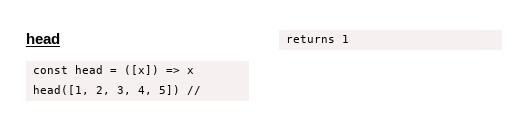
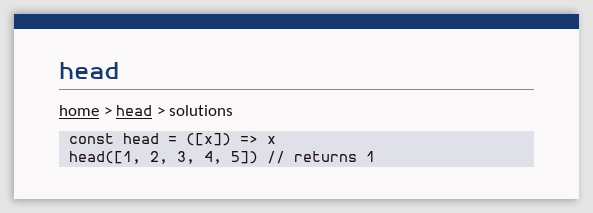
[26,33,60,44] head -> [59,62,119,79] [59,105,234,116] head // home > head > solutions

